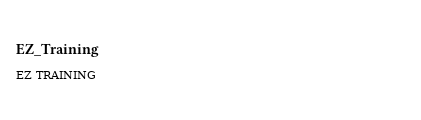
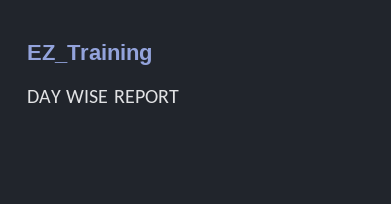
[16,71,96,79] EZ TRAINING -> [27,90,179,103] DAY WISE REPORT

